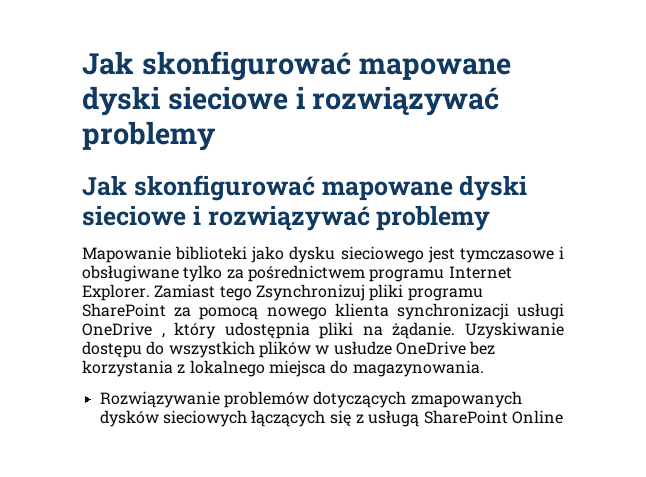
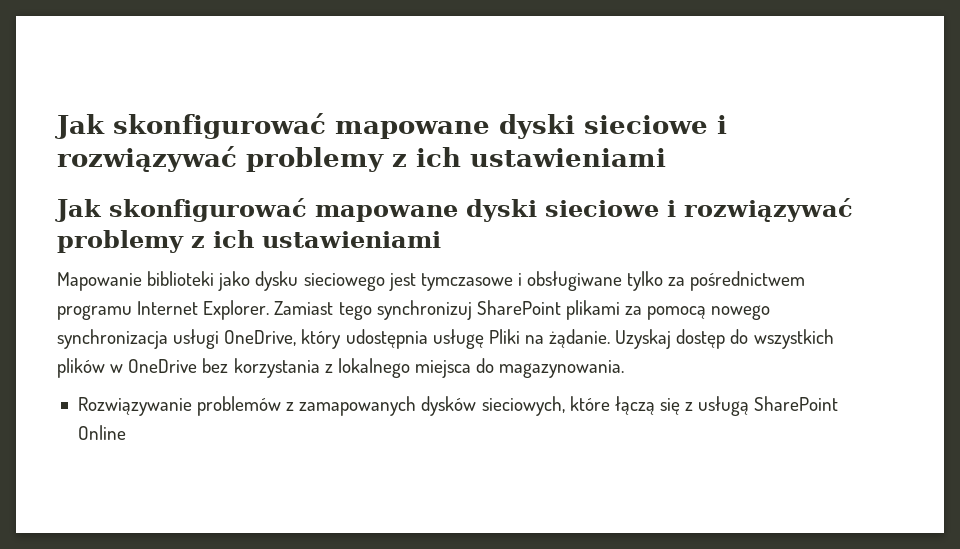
[82,51,511,81] [82,86,500,116] [82,121,215,151] [82,175,528,201] [82,205,491,231] Jak skonfigurować mapowane dyski sieciowe i rozwiązywać problemy // Jak skonfigurować mapowane dyski sieciowe i rozwiązywać problemy -> [55,113,727,139] [57,146,666,172] [55,198,853,222] [57,230,441,253] Jak skonfigurować mapowane dyski sieciowe i rozwiązywać problemy z ich ustawieniami // Jak skonfigurować mapowane dyski sieciowe i rozwiązywać problemy z ich ustawieniami
[255,284,483,301] [82,303,565,320] [82,322,564,339] [82,341,142,358] Zsynchronizuj pliki programu SharePoint za pomocą nowego klienta synchronizacji usługi OneDrive , który udostępnia pliki na żądanie. Uzyskiwanie dostępu -> [376,300,771,320] [57,329,726,349] synchronizuj SharePoint plikami za pomocą nowego synchronizacja usługi OneDrive, który udostępnia usługę Pliki na żądanie. Uzyskaj dostęp
[333,341,392,355] usłudze -> (124, 368) none
[313,391,522,408] [99,410,326,427] dotyczących zmapowanych dysków sieciowych łączących -> [286,396,655,416] z zamapowanych dysków sieciowych, które łączą

